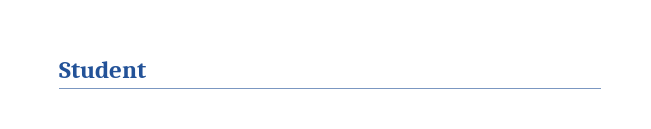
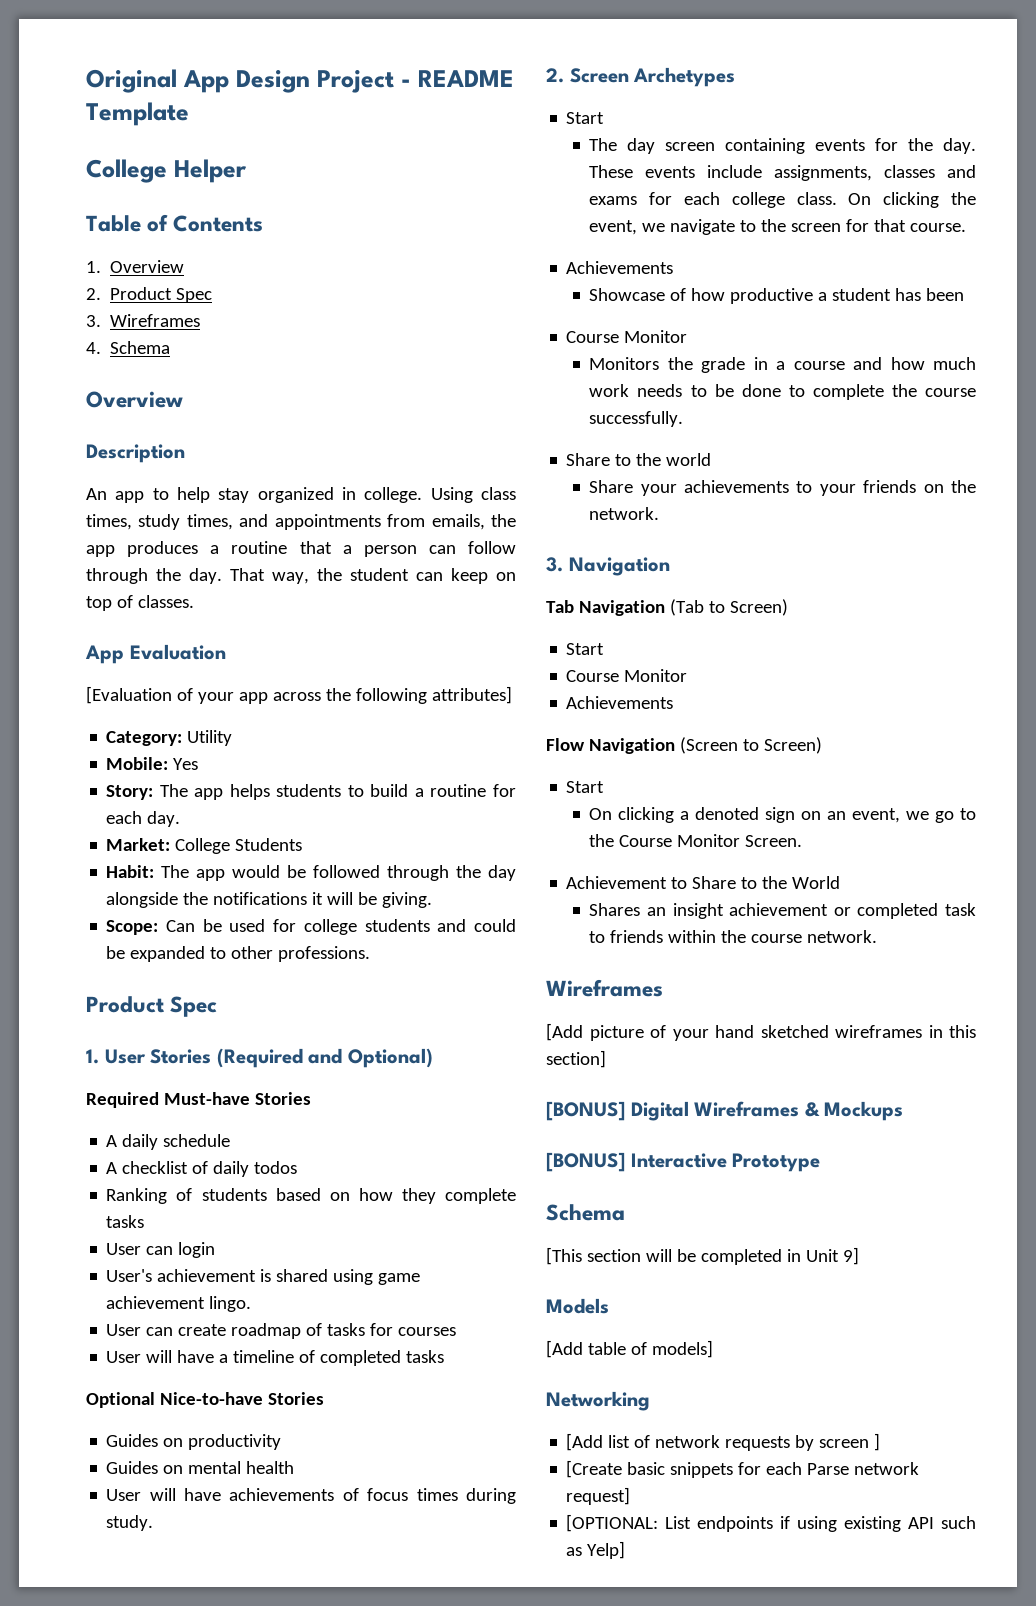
[59,61,147,78] Student -> [86,69,514,93] [86,102,189,126] [86,159,247,183] [86,214,264,232] [86,260,185,273] [86,287,213,303] [86,314,201,327] [86,341,171,354] [86,391,183,408] [86,444,185,463] [86,487,516,503] [86,514,517,530] [86,541,516,557] [86,568,516,584] [86,595,194,611] [85,644,226,664] [86,686,512,704] [106,730,233,746] [106,757,199,770] [106,784,516,800] [106,811,181,827] [106,838,303,854] [106,865,516,881] [106,892,433,908] [106,919,516,935] [106,946,371,962] [86,996,218,1017] [86,1048,433,1068] [86,1092,311,1108] [106,1134,231,1150] [106,1161,298,1177] [106,1188,516,1204] [106,1215,145,1228] [106,1242,216,1258] [106,1269,421,1285] [106,1296,252,1312] [106,1323,457,1339] [106,1350,445,1366] [86,1392,324,1408] [106,1434,282,1450] [106,1461,295,1474] [106,1488,516,1504] [106,1515,154,1531] [546,67,736,87] [566,112,605,124] [589,138,976,154] [589,165,976,181] [589,192,976,208] [589,219,967,235] [566,261,674,274] [589,288,965,304] [566,330,688,343] [589,357,976,373] [589,384,976,400] [589,411,684,427] [566,453,712,466] [589,480,976,496] [589,507,660,520] [546,557,670,576] [546,599,788,616] [566,643,605,655] [566,669,688,682] [566,696,674,709] [546,737,822,754] [566,781,605,793] [589,807,976,823] [589,834,803,847] [566,876,841,889] [589,903,976,919] [589,930,878,943] [546,979,663,997] [546,1023,976,1041] [546,1050,606,1068] [546,1101,904,1121] [546,1152,821,1172] [546,1204,625,1221] [546,1247,859,1265] [546,1298,609,1314] [546,1340,713,1358] [546,1391,650,1411] [566,1433,881,1451] [566,1460,920,1478] [566,1487,631,1505] [566,1514,976,1532] [566,1541,626,1559] Original App Design Project - README Template // College Helper // Table of Contents // 1. Overview // 2. Product Spec // 3. Wireframes // 4. Schema // Overview // Description // An app to help stay organized in college. Using class times, study times, and appointments from emails, the app produces a routine that a person can follow through the day. That way, the student can keep on top of classes. // App Evaluation // [Evaluation of your app across the following attributes] // Category: Utility // Mobile: Yes // Story: The app helps students to build a routine for each day. // Market: College Students // Habit: The app would be followed through the day alongside the notifications it will be giving. // Scope: Can be used for college students and could be expanded to other professions. // Product Spec // 1. User Stories (Required and Optional) // Required Must-have Stories // A daily schedule // A checklist of daily todos // Ranking of students based on how they complete tasks // User can login // User's achievement is shared using game achievement lingo. // User can create roadmap of tasks for courses // User will have a timeline of completed tasks // Optional Nice-to-have Stories // Guides on productivity // Guides on mental health // User will have achievements of focus times during study. // 2. Screen Archetypes // Start // The day screen containing events for the day. These events include assignments, classes and exams for each college class. On clicking the event, we navigate to the screen for that course. // Achievements // Showcase of how productive a student has been // Course Monitor // Monitors the grade in a course and how much work needs to be done to complete the course successfully. // Share to the world // Share your achievements to your friends on the network. // 3. Navigation // Tab Navigation (Tab to Screen) // Start // Course Monitor // Achievements // Flow Navigation (Screen to Screen) // Start // On clicking a denoted sign on an event, we go to the Course Monitor Screen. // Achievement to Share to the World // Shares an insight achievement or completed task to friends within the course network. // Wireframes // [Add picture of your hand sketched wireframes in this section] // [BONUS] Digital Wireframes & Mockups // [BONUS] Interactive Prototype // Schema // [This section will be completed in Unit 9] // Models // [Add table of models] // Networking // [Add list of network requests by screen ] // [Create basic snippets for each Parse network request] // [OPTIONAL: List endpoints if using existing API such as Yelp]

